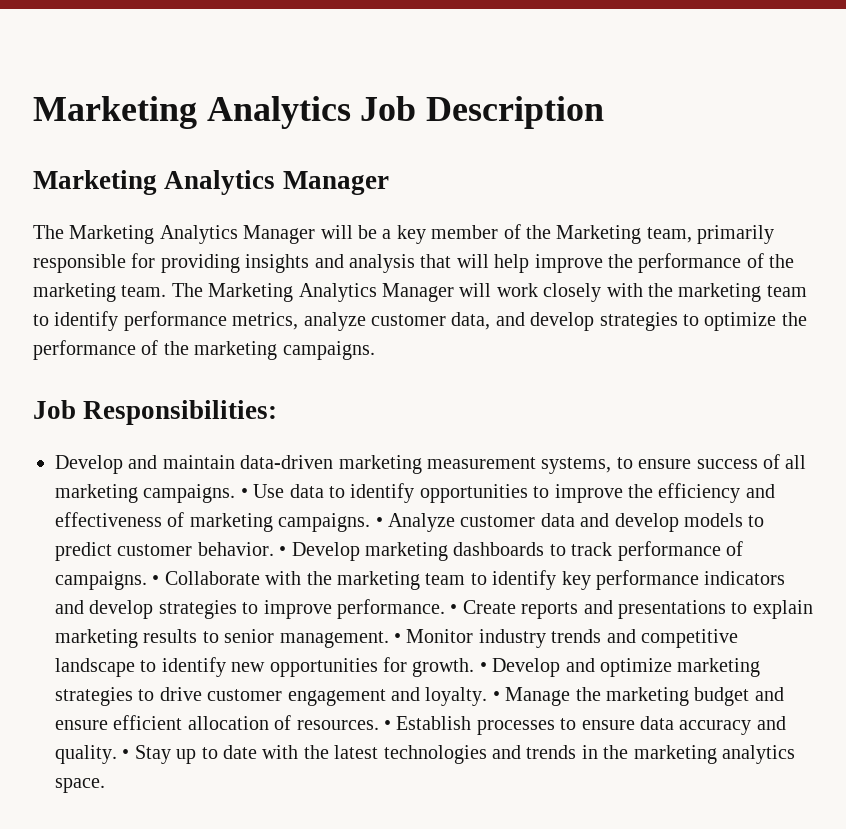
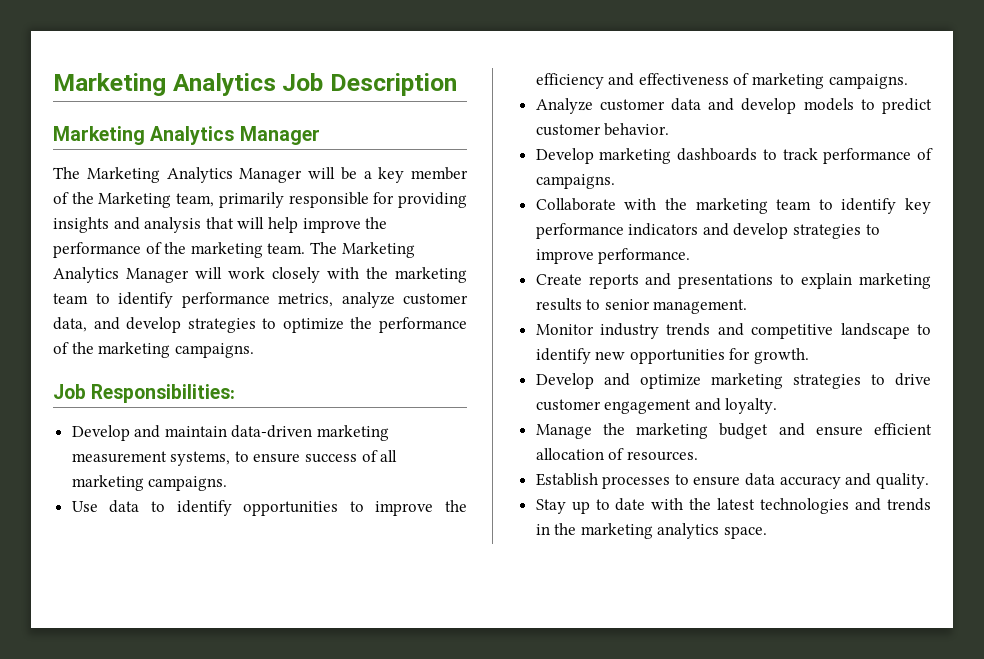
[240,488,248,498] • -> (228, 483) //
[375,517,383,527] • -> (908, 81) //
[279,546,287,556] • -> (670, 129) //
[152,575,160,585] • -> (615, 181) //
[450,604,458,614] • -> (691, 256) //
[394,633,401,643] • -> (748, 306) //
[479,662,487,672] • -> (810, 356) //
[492,691,500,701] • -> (778, 406) //
[384,720,391,730] • -> (698, 456) //
[122,749,130,759] • -> (929, 481) //

